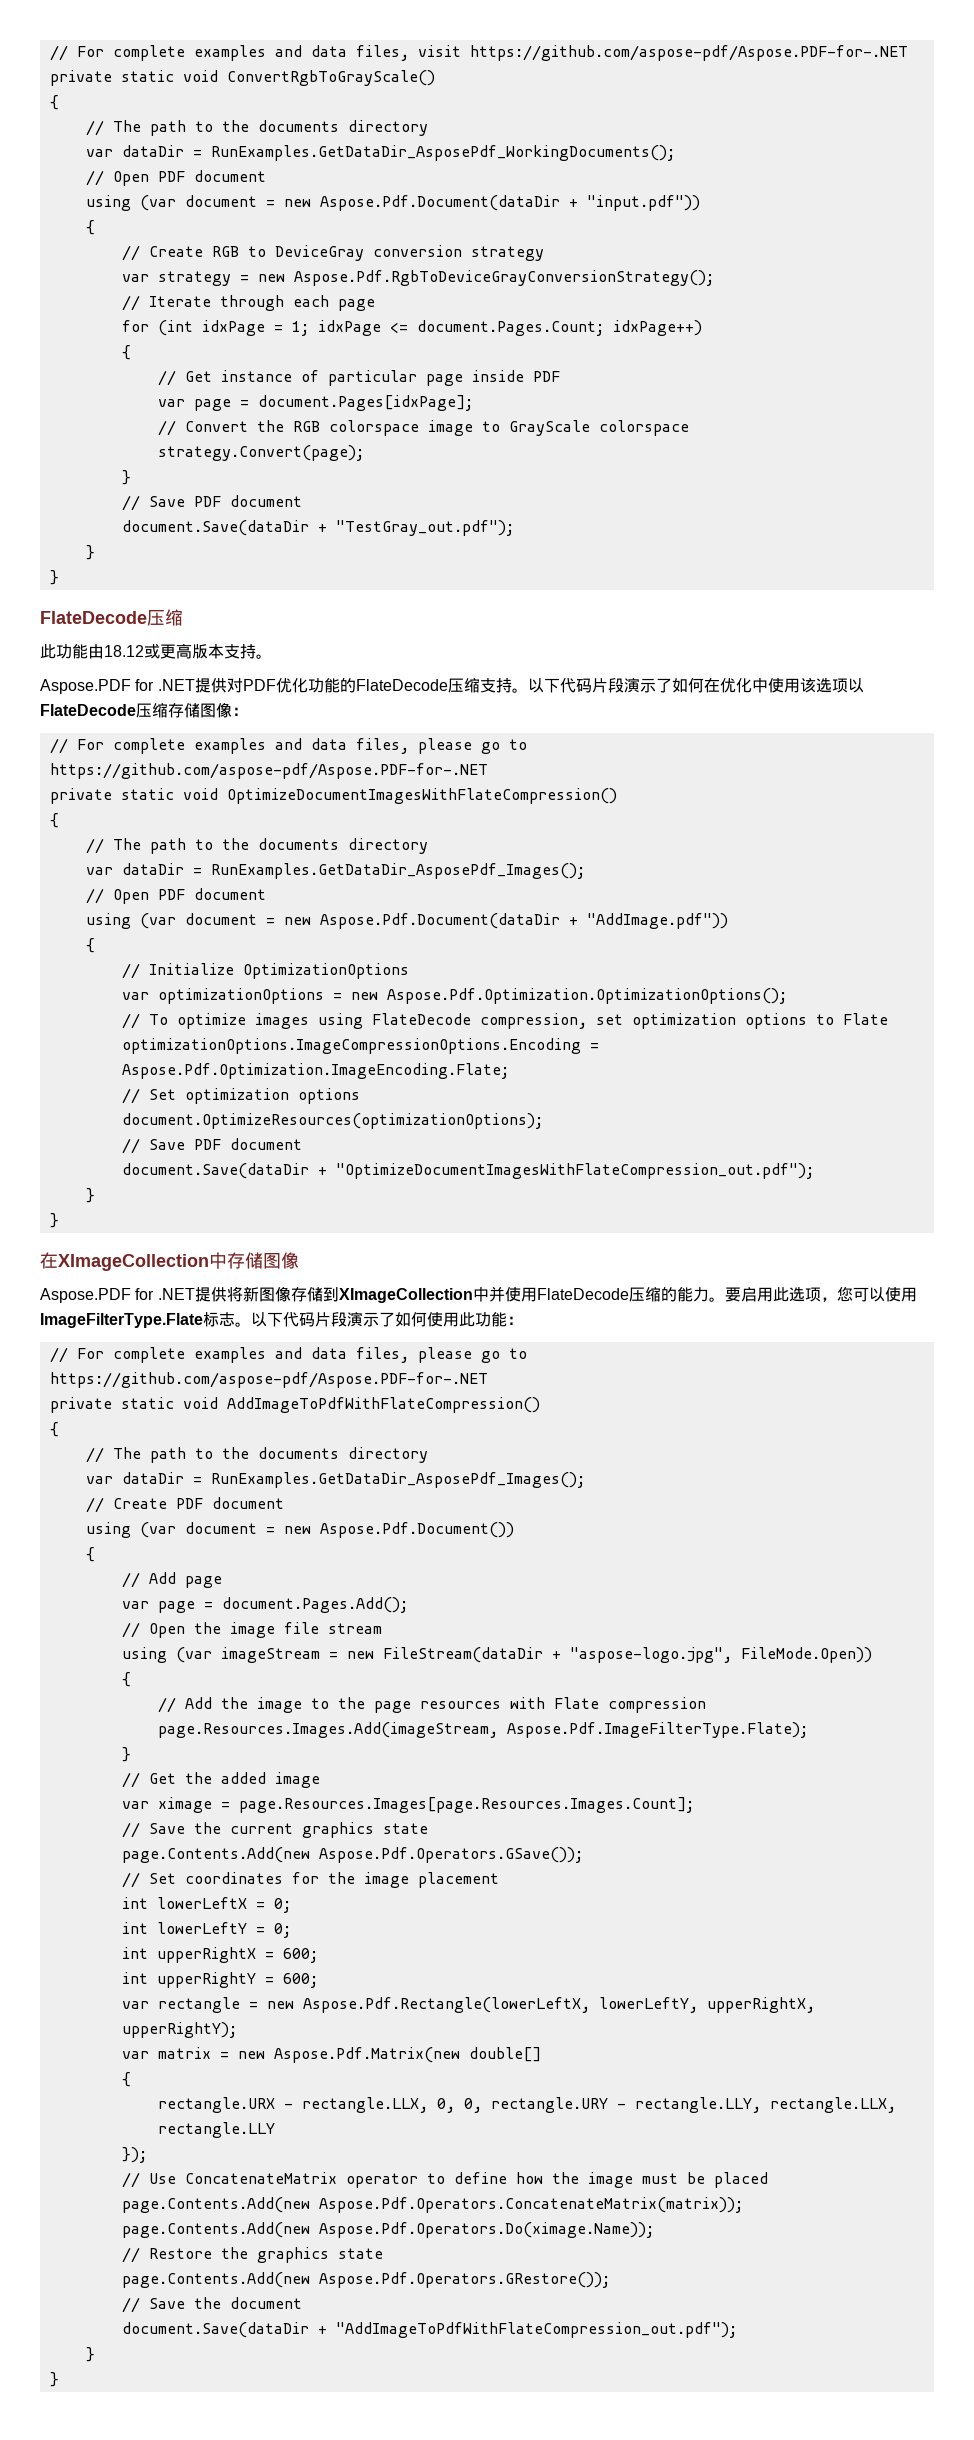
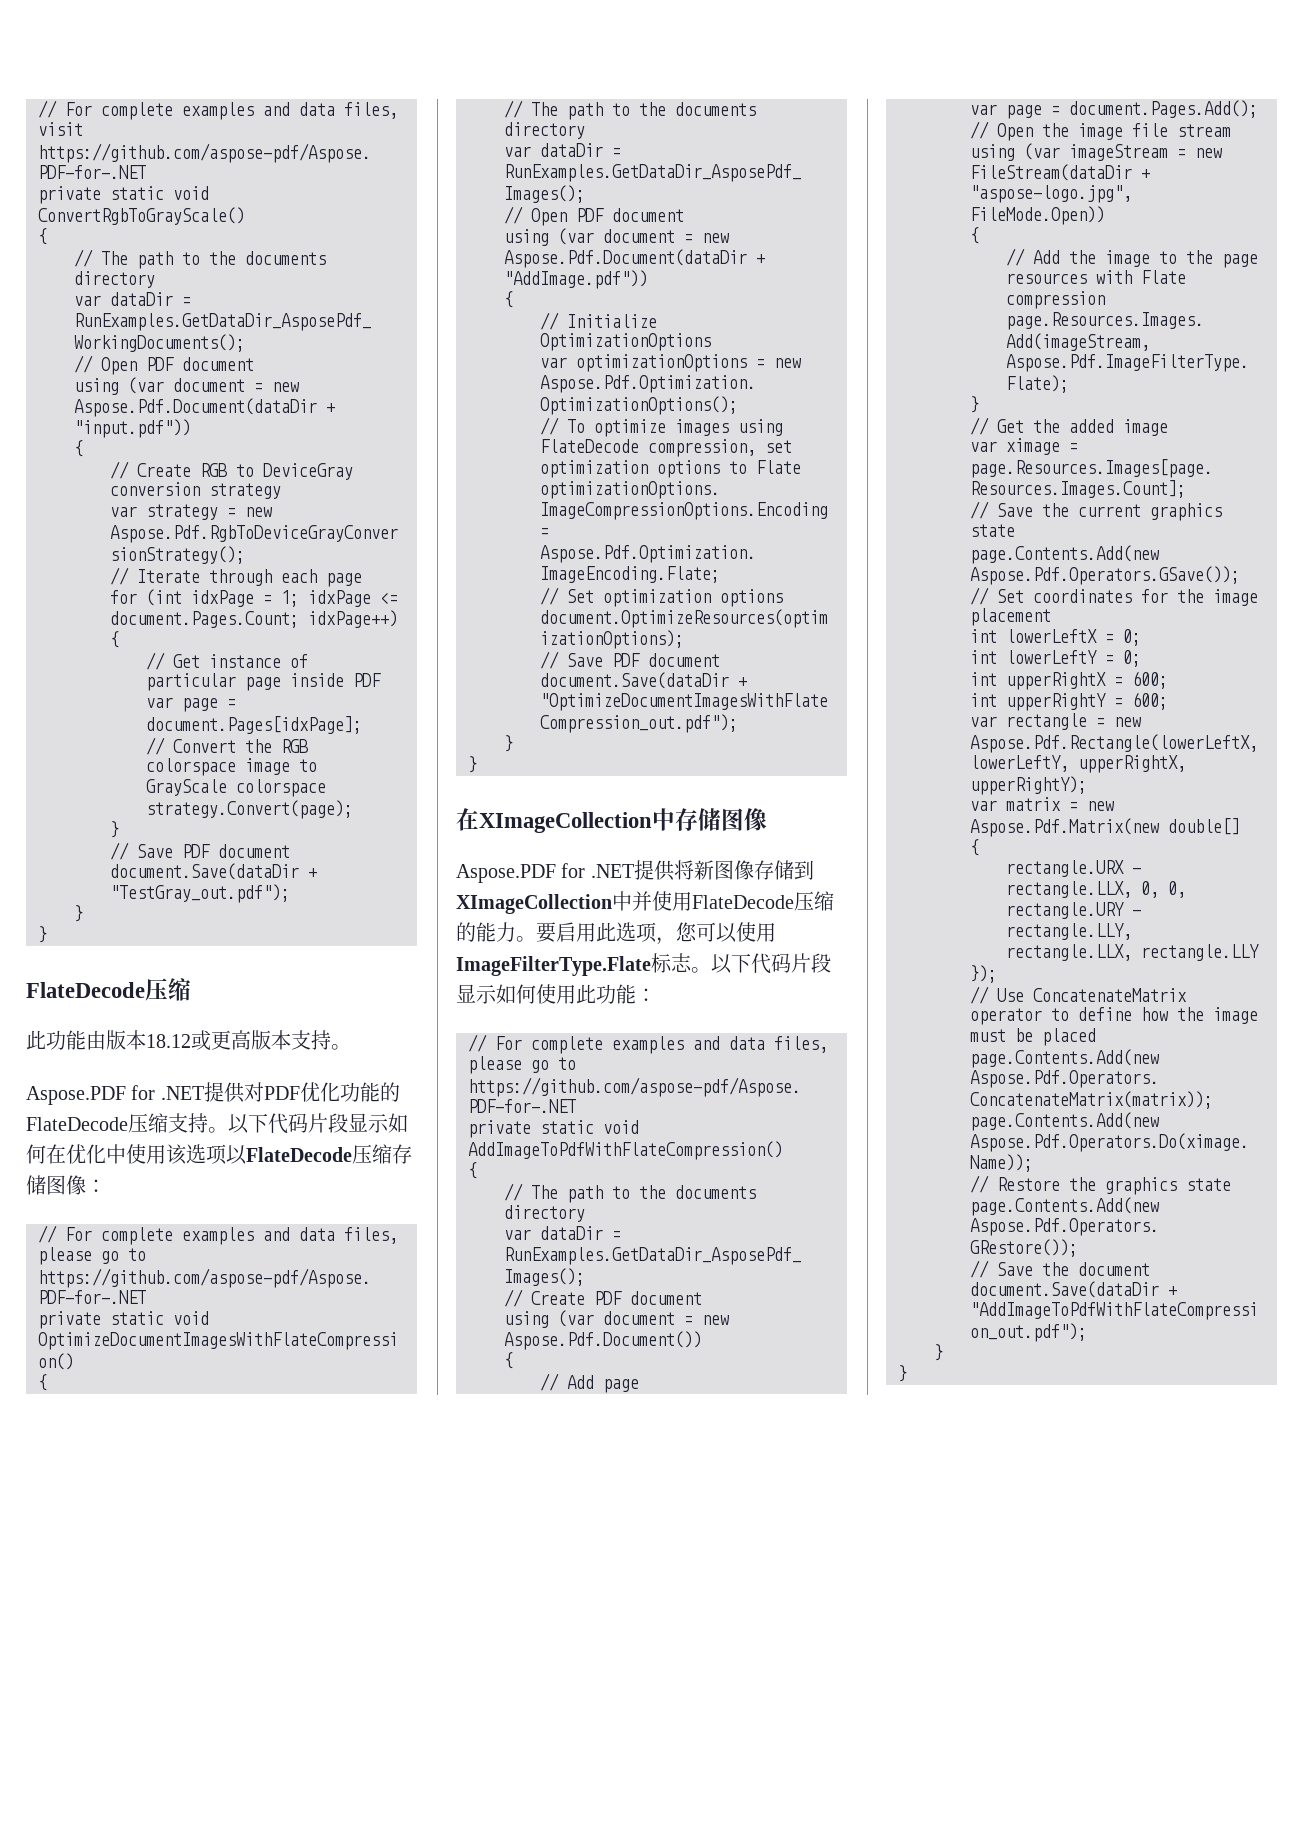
(104, 651) none -> [106,1030,146,1050] 版本
[623,678,672,693] 演示了 -> [348,1113,389,1133] 显示
[347,1312,395,1327] 演示了 -> [456,984,497,1004] 显示

